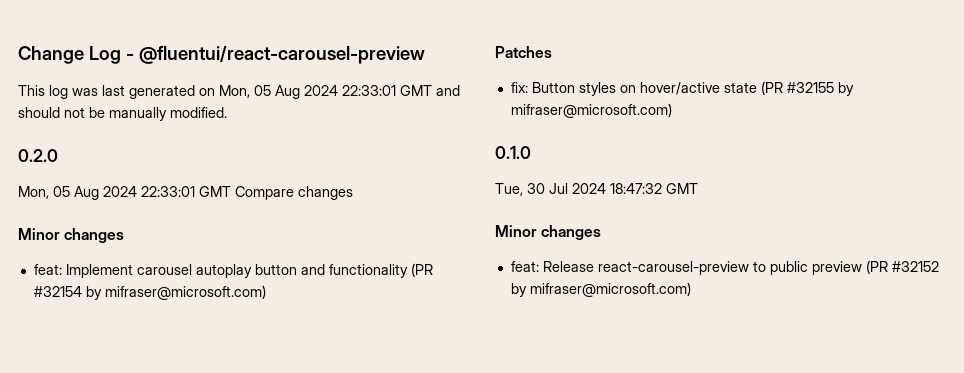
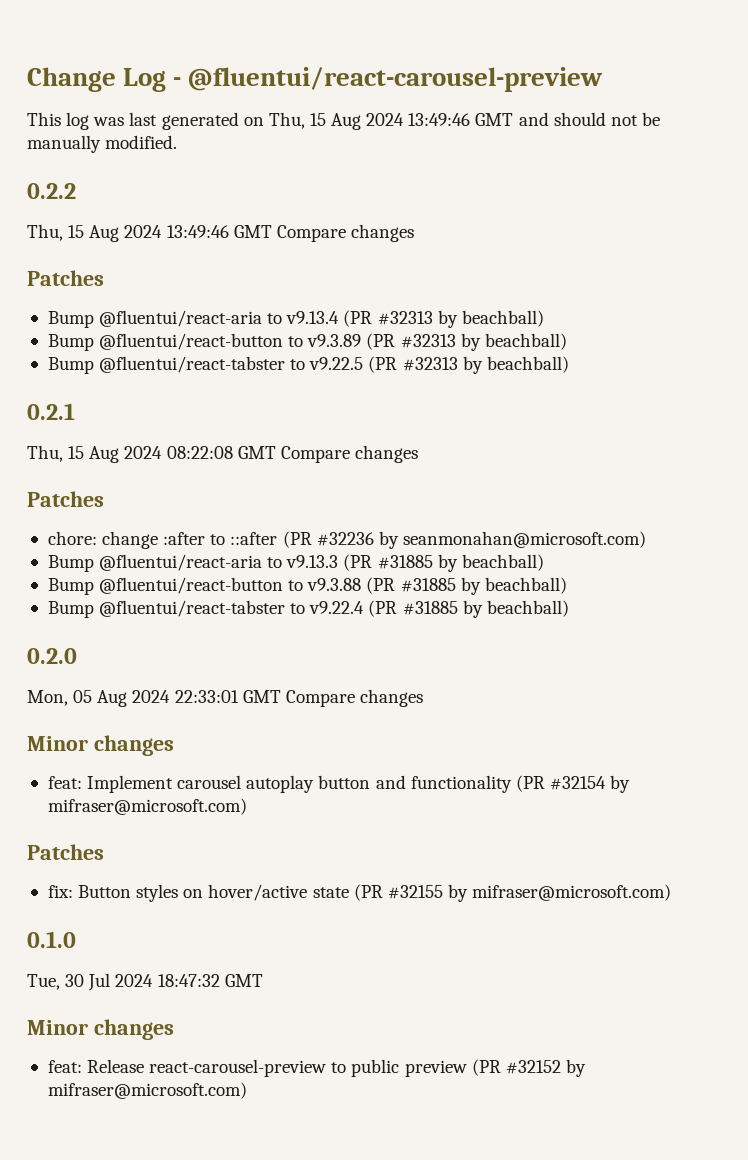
[219,85,396,99] Mon, 05 Aug 2024 22:33:01 -> [268,112,471,130] Thu, 15 Aug 2024 13:49:46
(227, 112) none -> [27,183,76,199] [27,224,414,242] [27,270,104,286] [47,310,544,328] [47,333,567,351] [47,356,569,374] [27,403,75,420] [27,445,418,463] [27,491,104,507] [47,531,646,549] [47,554,544,572] [47,577,567,595] [47,600,569,618] // 0.2.2 // Thu, 15 Aug 2024 13:49:46 GMT Compare changes // Patches // Bump @fluentui/react-aria to v9.13.4 (PR #32313 by beachball) // Bump @fluentui/react-button to v9.3.89 (PR #32313 by beachball) // Bump @fluentui/react-tabster to v9.22.5 (PR #32313 by beachball) // 0.2.1 // Thu, 15 Aug 2024 08:22:08 GMT Compare changes // Patches // chore: change :after to ::after (PR #32236 by seanmonahan@microsoft.com) // Bump @fluentui/react-aria to v9.13.3 (PR #31885 by beachball) // Bump @fluentui/react-button to v9.3.88 (PR #31885 by beachball) // Bump @fluentui/react-tabster to v9.22.4 (PR #31885 by beachball)

